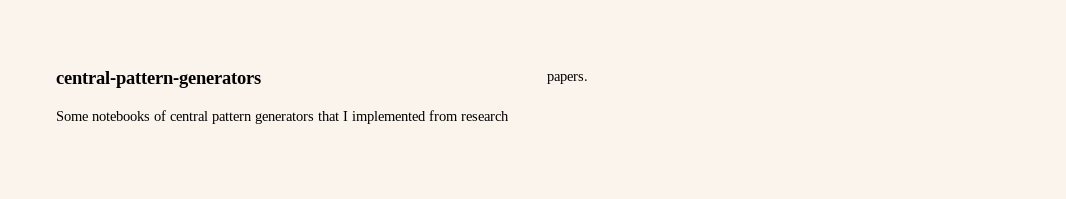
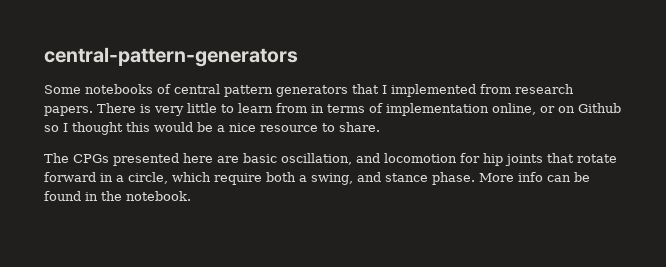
(588, 79) none -> [97,103,621,116] [44,122,380,135] [44,153,617,166] [44,172,590,185] [44,191,191,201] There is very little to learn from in terms of implementation online, or on Github so I thought this would be a nice resource to share. // The CPGs presented here are basic oscillation, and locomotion for hip joints that rotate forward in a circle, which require both a swing, and stance phase. More info can be found in the notebook.

